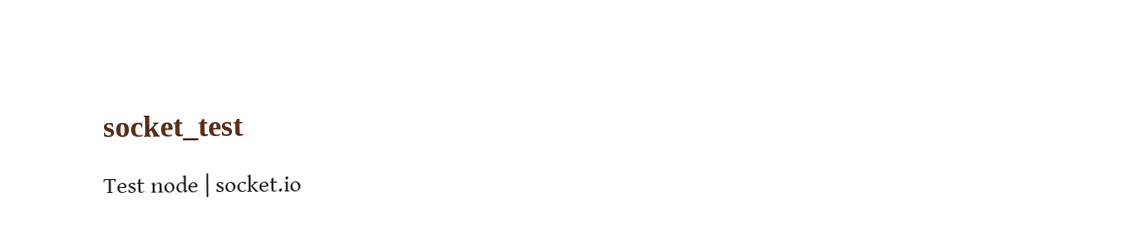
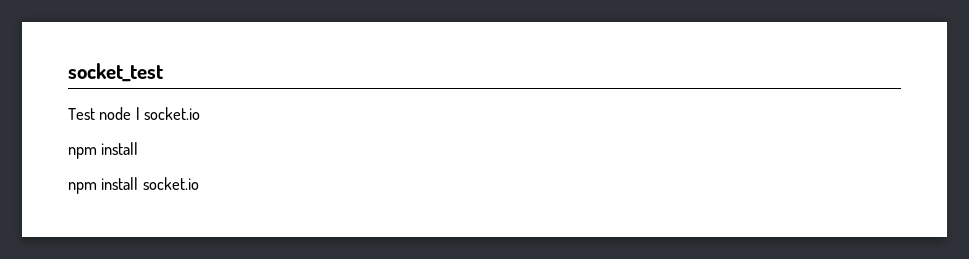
(303, 183) none -> [68,142,139,159] [68,177,199,194] // npm install // npm install socket.io

